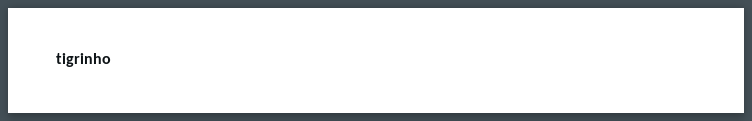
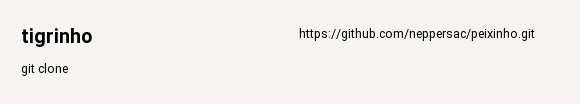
(111, 60) none -> [21,63,69,76] [299,28,535,41] // git clone https://github.com/neppersac/peixinho.git

